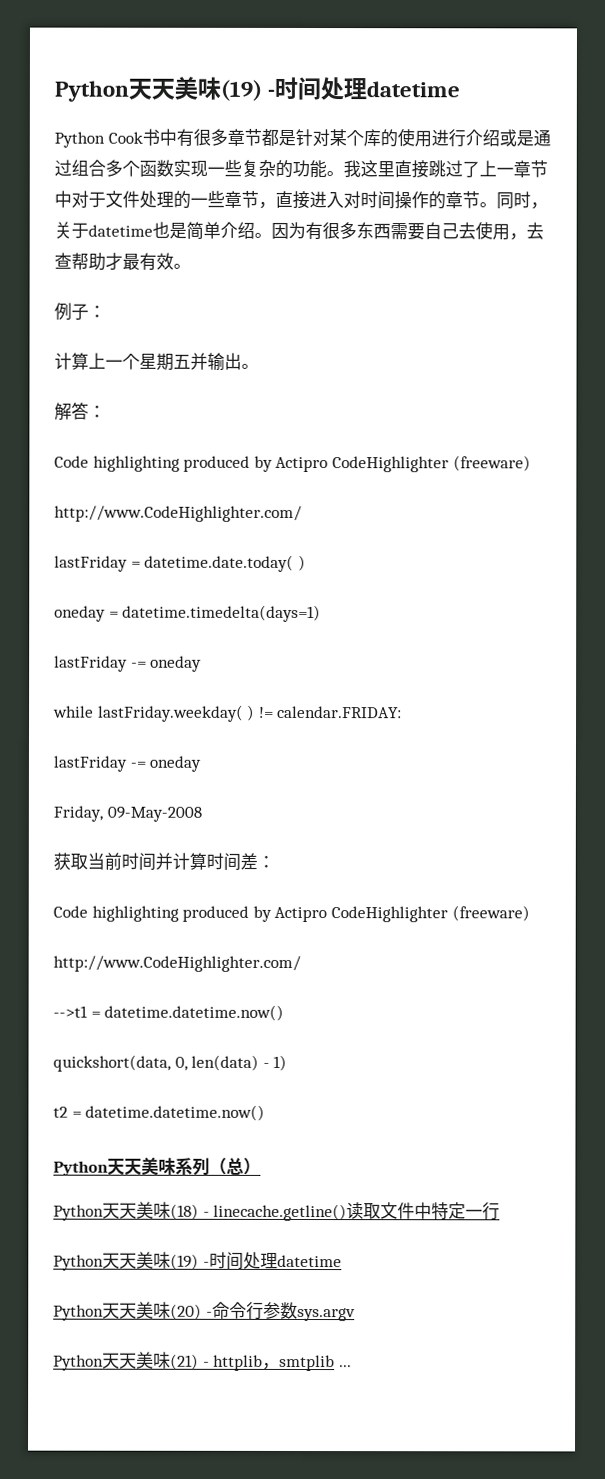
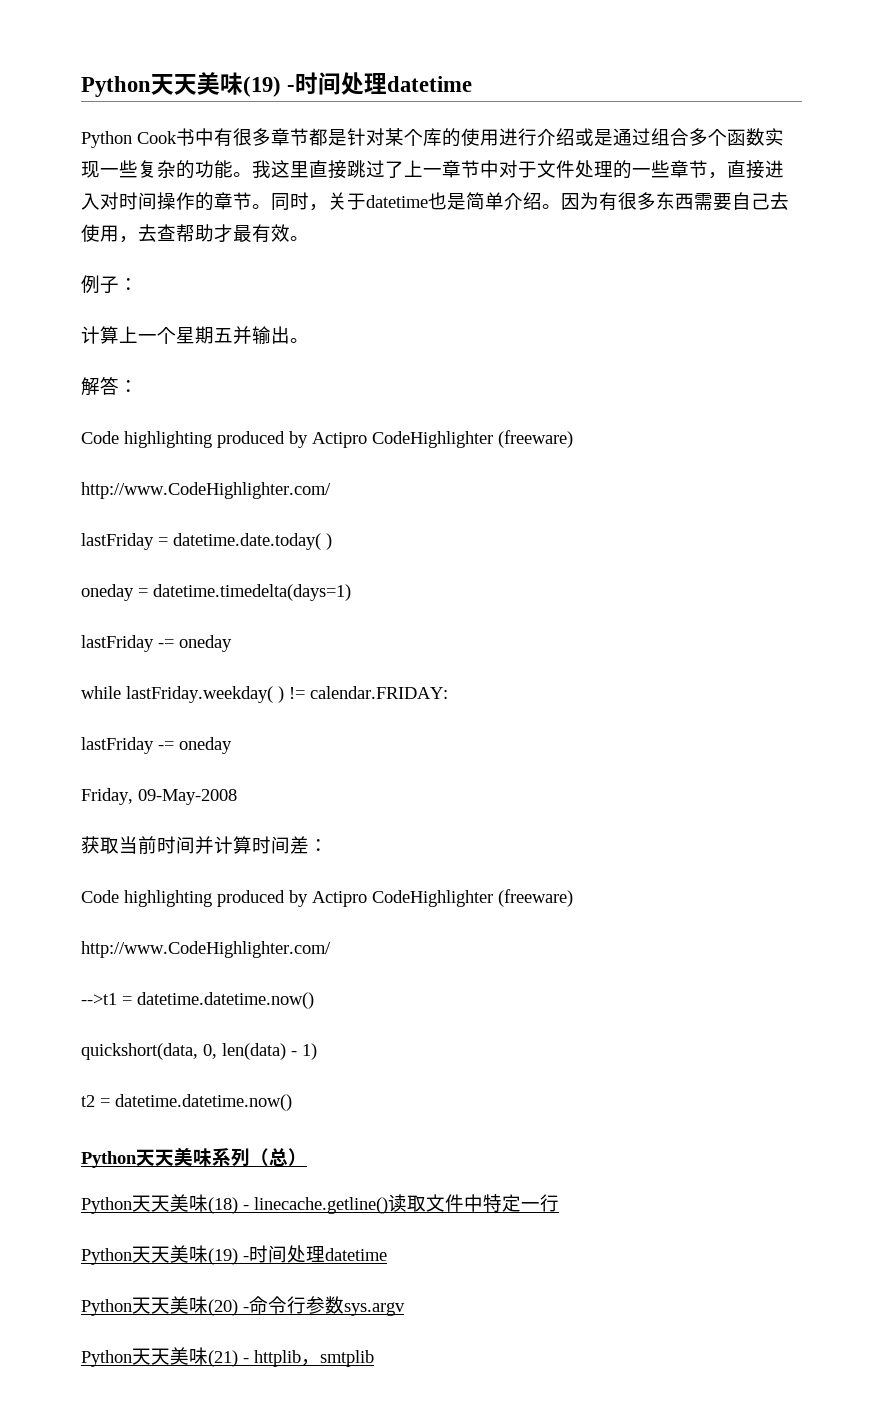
[338,1365,352,1368] ... -> (374, 1358) none

